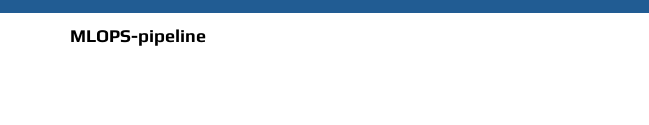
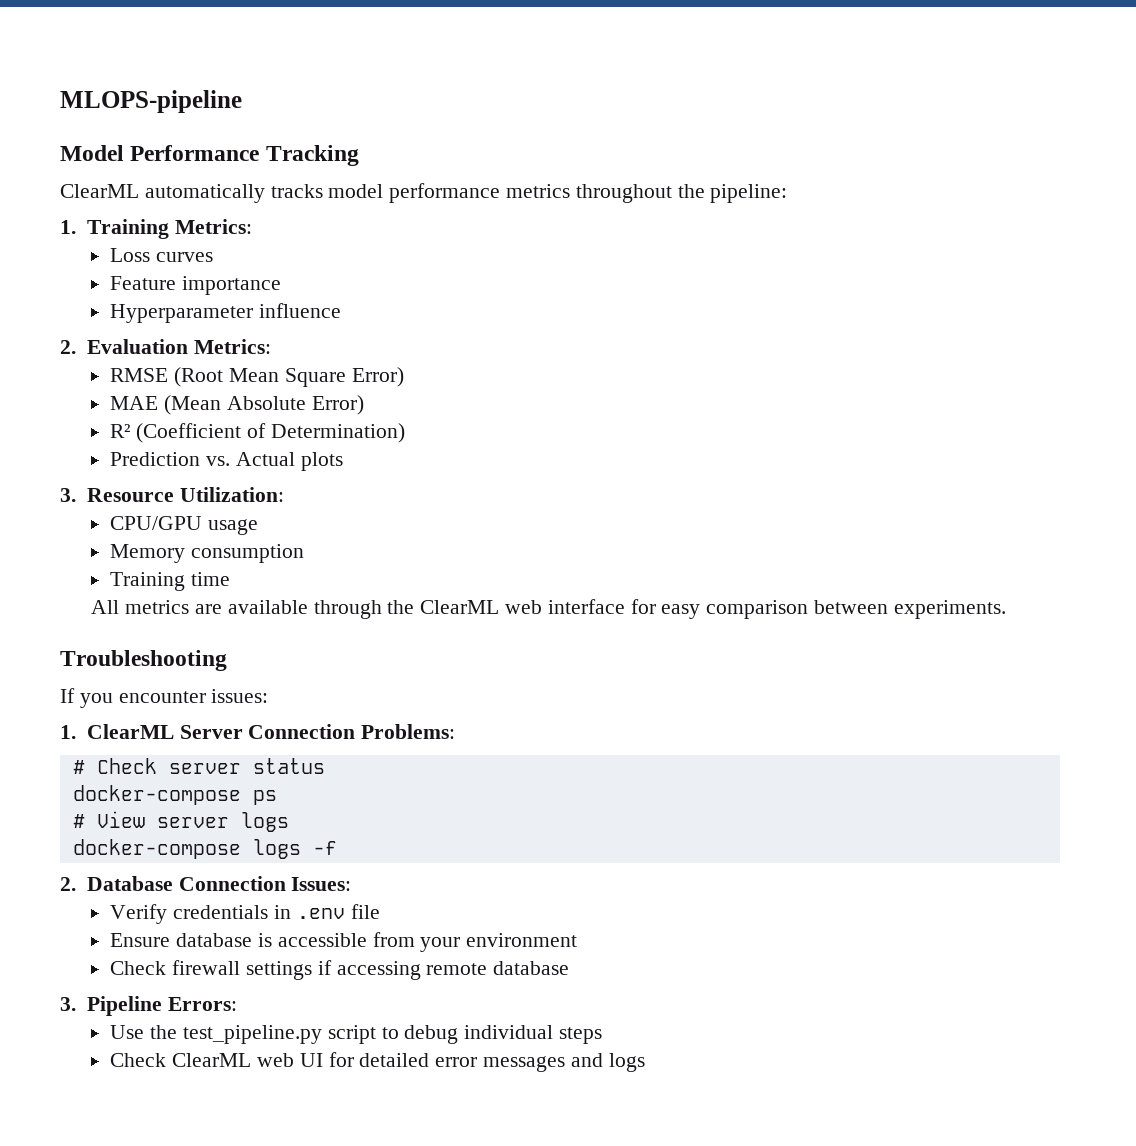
(206, 37) none -> [60,145,359,166] [60,183,788,203] [60,219,252,239] [110,248,214,262] [110,276,282,295] [110,303,342,323] [60,339,271,354] [110,367,404,387] [110,395,364,415] [110,423,405,443] [110,452,343,471] [60,487,284,502] [110,516,259,535] [110,544,305,563] [110,572,231,591] [91,599,1006,619] [60,650,227,671] [60,688,269,708] [60,724,456,739] [72,758,325,774] [72,785,277,805] [72,811,289,832] [72,839,337,859] [60,876,352,891] [110,904,380,924] [110,932,578,952] [110,960,570,980] [60,996,237,1016] [110,1025,602,1044] [110,1052,645,1072] // Model Performance Tracking // ClearML automatically tracks model performance metrics throughout the pipeline: // 1. Training Metrics: // Loss curves // Feature importance // Hyperparameter influence // 2. Evaluation Metrics: // RMSE (Root Mean Square Error) // MAE (Mean Absolute Error) // R² (Coefficient of Determination) // Prediction vs. Actual plots // 3. Resource Utilization: // CPU/GPU usage // Memory consumption // Training time // All metrics are available through the ClearML web interface for easy comparison between experiments. // Troubleshooting // If you encounter issues: // 1. ClearML Server Connection Problems: // # Check server status // docker-compose ps // # View server logs // docker-compose logs -f // 2. Database Connection Issues: // Verify credentials in .env file // Ensure database is accessible from your environment // Check firewall settings if accessing remote database // 3. Pipeline Errors: // Use the test_pipeline.py script to debug individual steps // Check ClearML web UI for detailed error messages and logs

